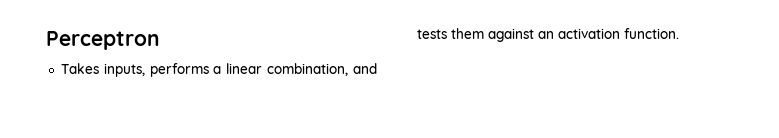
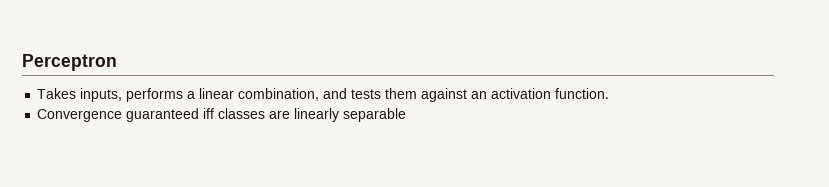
(679, 33) none -> [37,108,407,122] // Convergence guaranteed iff classes are linearly separable

